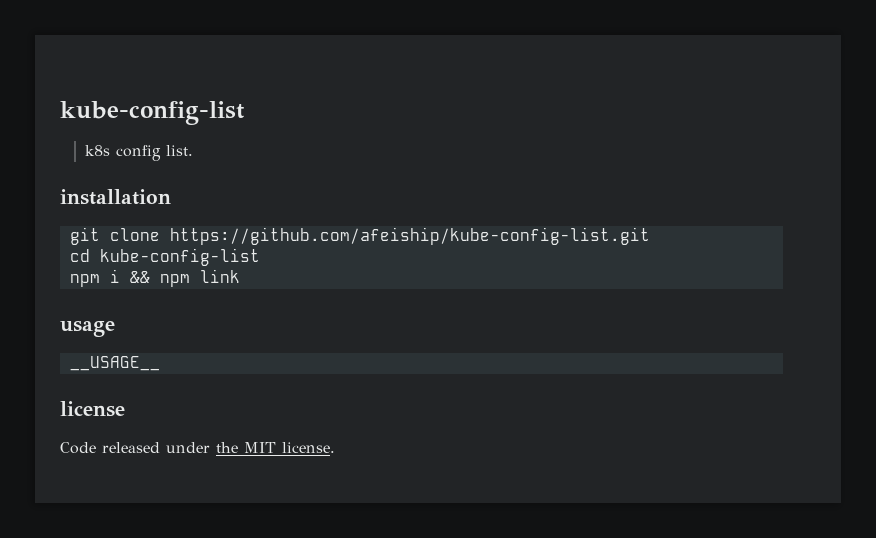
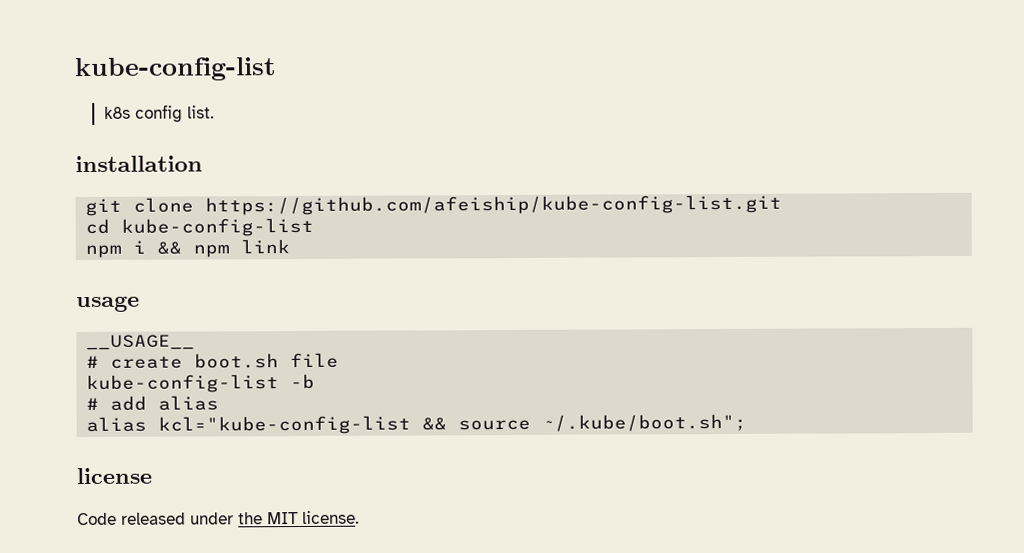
(160, 363) none -> [86,352,340,369] [86,373,316,394] [86,395,220,411] [86,413,748,435] // # create boot.sh file // kube-config-list -b // # add alias // alias kcl="kube-config-list && source ~/.kube/boot.sh";

